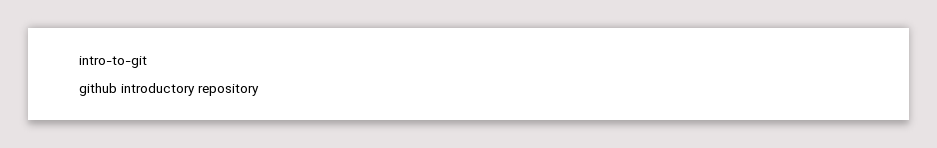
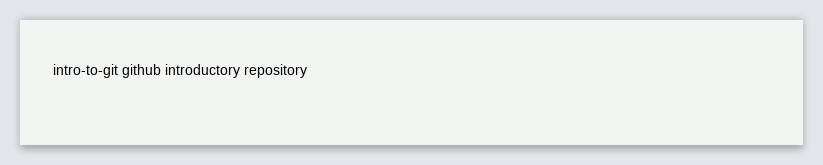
(147, 62) // -> (118, 71) none

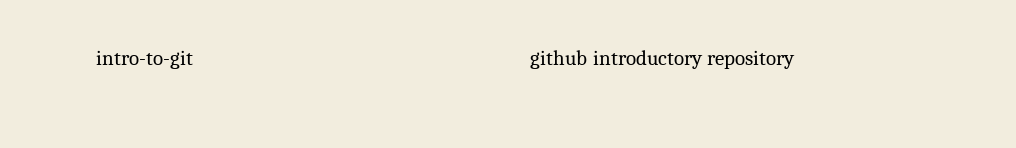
(118, 71) none -> (193, 59) //

